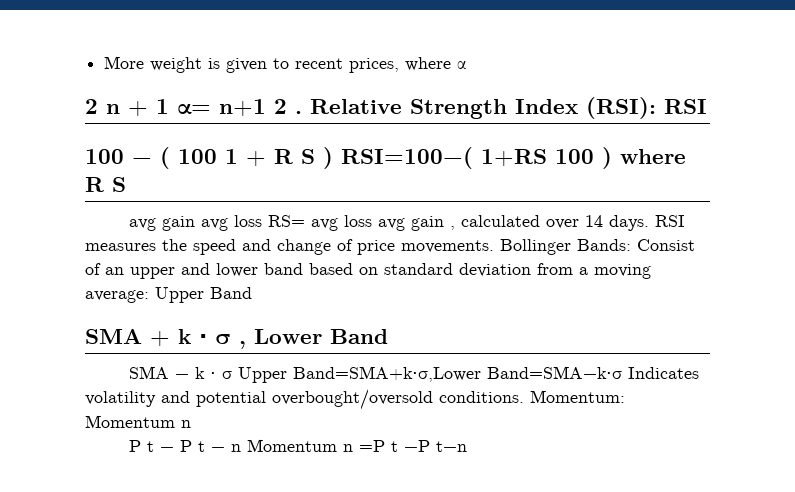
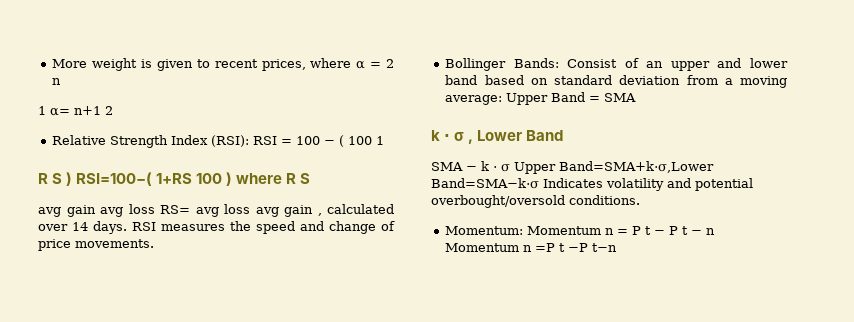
(467, 65) // -> [370,62,382,68] =
[128,101,148,116] + -> (62, 81) //
[295,111,302,114] . -> (113, 110) //
(707, 106) // -> [281,139,293,145] =
[246,151,266,166] + -> (385, 140) //
(494, 246) none -> (154, 243) //
[85,329,170,346] // SMA + -> [589,93,637,102] = SMA //
(524, 397) none -> (640, 200) //
(191, 424) // -> [617,229,629,235] =

